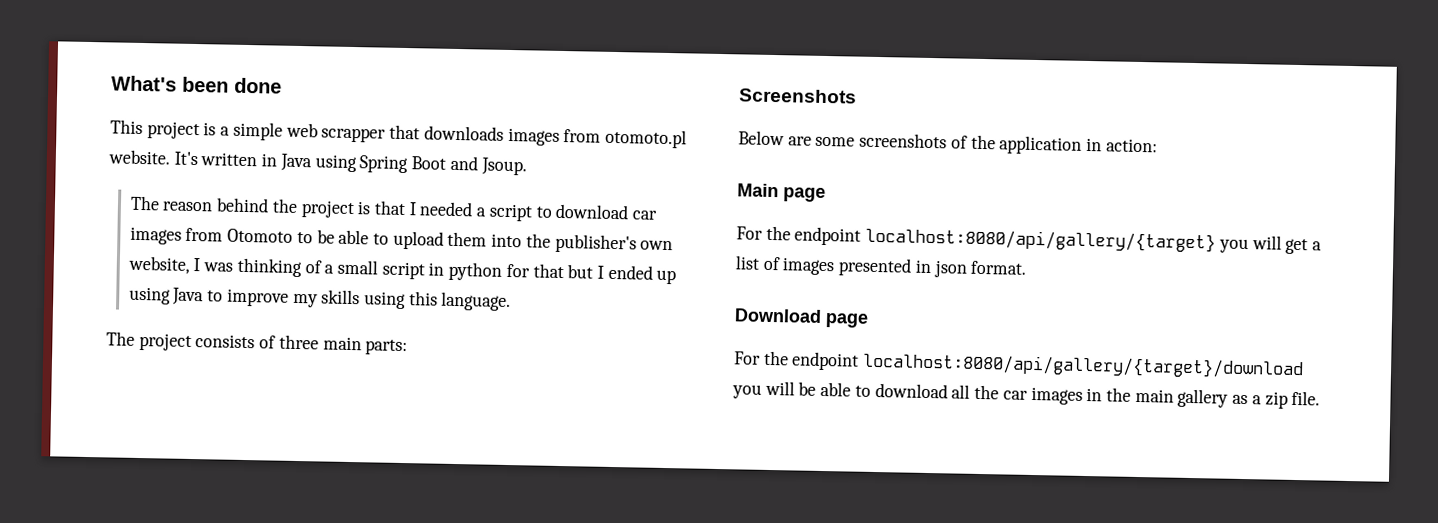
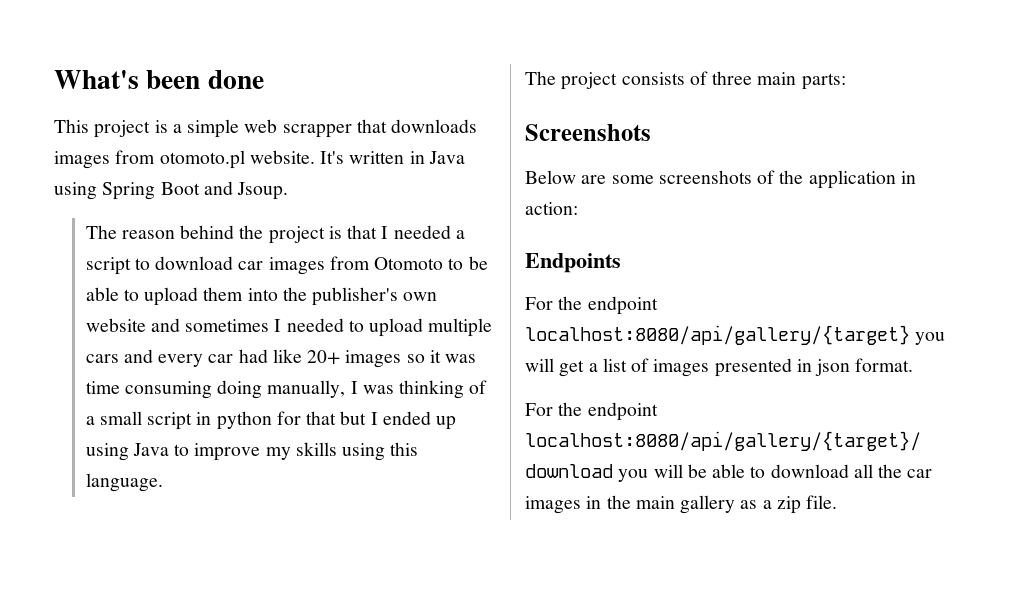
[127,255,190,274] website, -> [85,318,493,337] [85,349,477,368] [85,380,346,399] website and sometimes I needed to upload multiple cars and every car had like 20+ images so it was time consuming doing manually,
[737,183,826,203] Main page -> [525,253,621,273] Endpoints
[734,308,869,328] // Download page -> (914, 365) none

